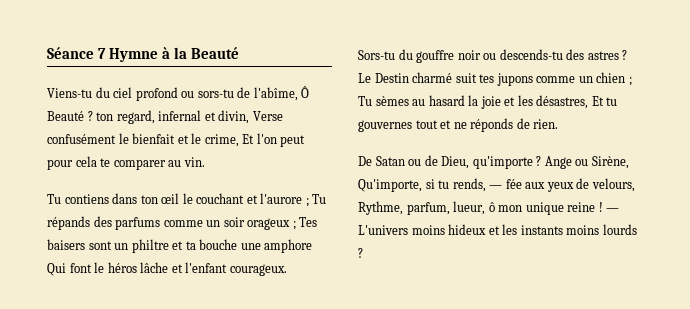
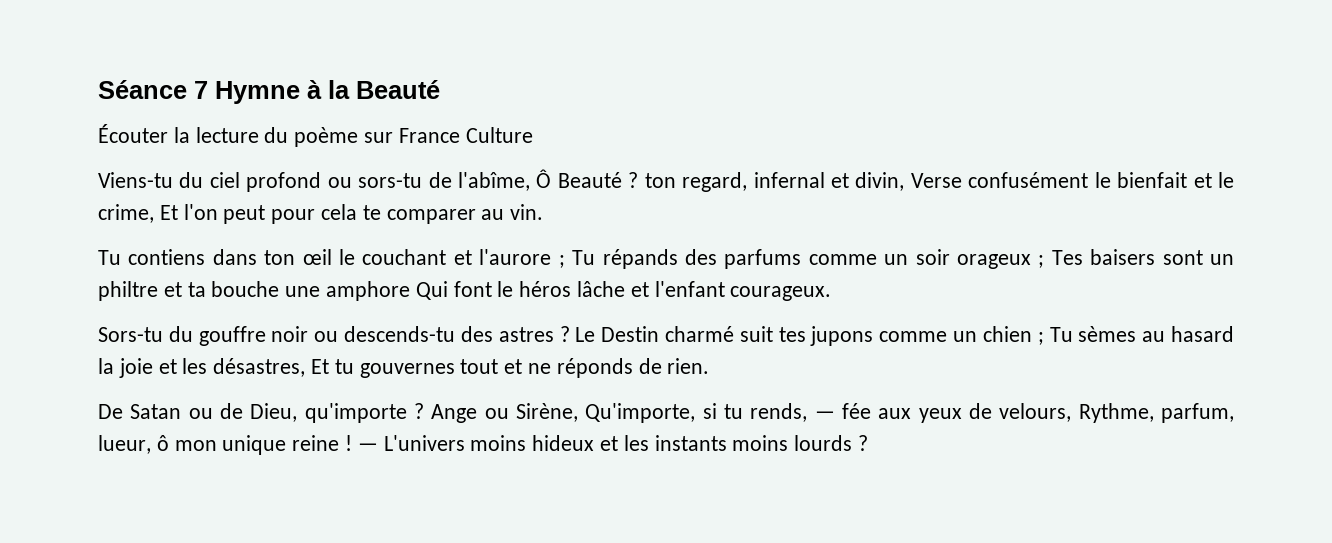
(240, 53) none -> [98,124,533,147] // Écouter la lecture du poème sur France Culture

